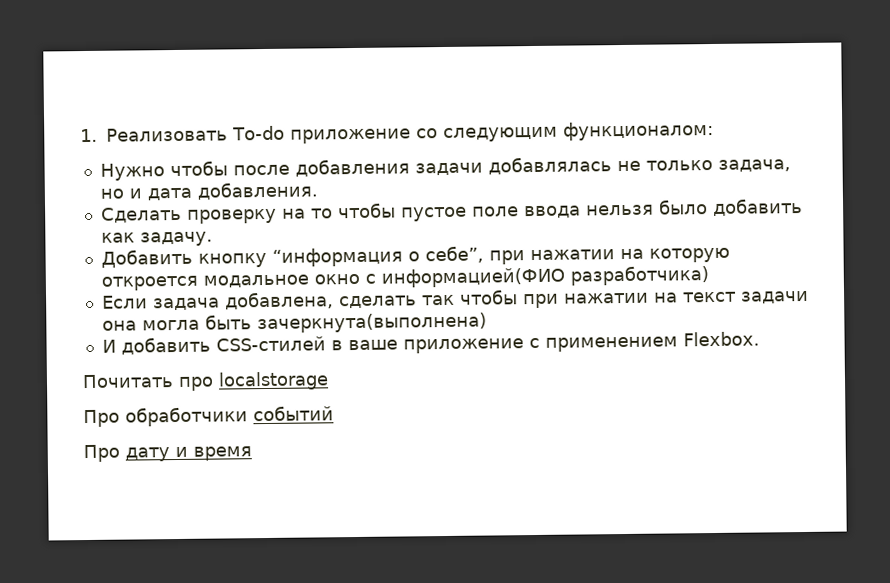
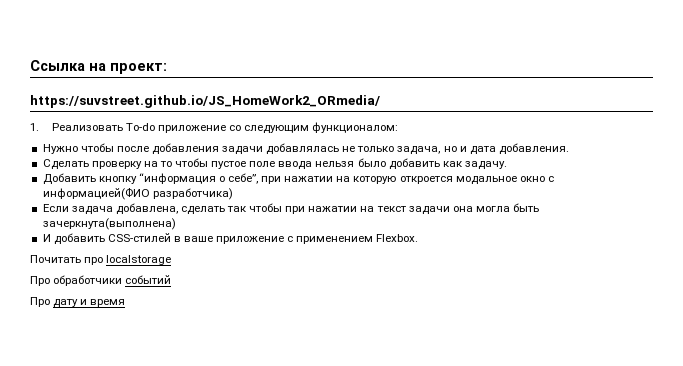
(80, 135) none -> [30,60,167,74] [30,95,380,108] Ссылка на проект: // https://suvstreet.github.io/JS_HomeWork2_ORmedia/ //

